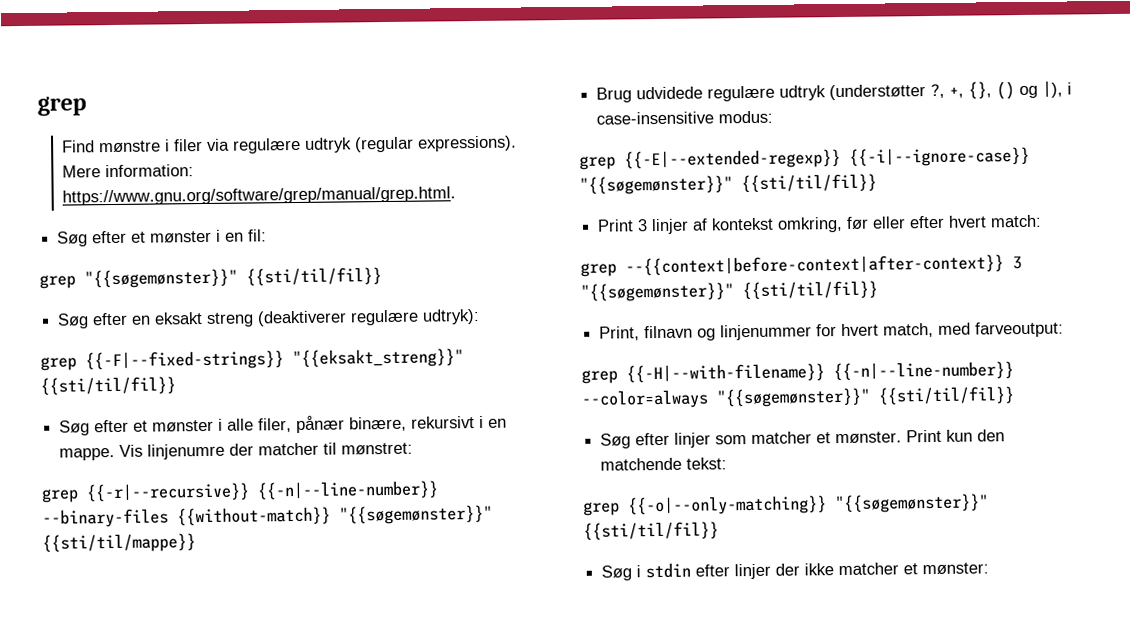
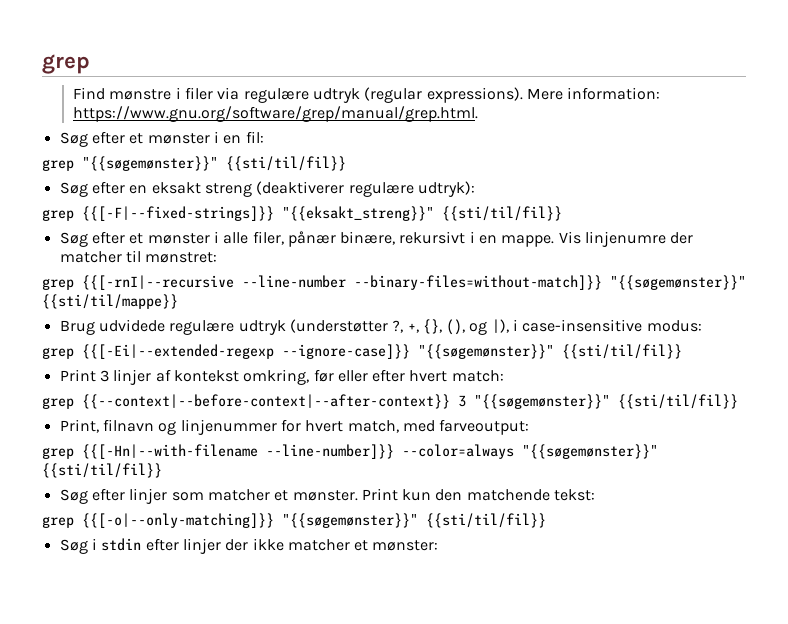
[85,350,284,371] {{-F|--fixed-strings}} -> [82,206,274,221] {{[-F|--fixed-strings]}}
[86,480,438,502] [42,506,331,528] {{-r|--recursive}} {{-n|--line-number}} --binary-files {{without-match}} -> [82,275,602,290] {{[-rnI|--recursive --line-number --binary-files=without-match]}}
[996,81,1016,100] () -> [446,319,466,335] (),
[624,146,1030,170] {{-E|--extended-regexp}} {{-i|--ignore-case}} -> [82,344,410,359] {{[-Ei|--extended-regexp --ignore-case]}}
[625,254,1004,276] --{{context|before-context|after-context}} -> [82,394,450,409] {{--context|--before-context|--after-context}}
[626,361,1014,383] {{-H|--with-filename}} {{-n|--line-number}} -> [82,444,394,459] {{[-Hn|--with-filename --line-number]}}
[627,495,827,516] {{-o|--only-matching}} -> [82,513,274,528] {{[-o|--only-matching]}}

